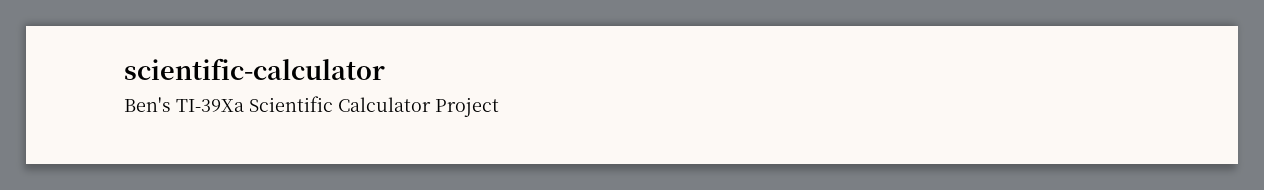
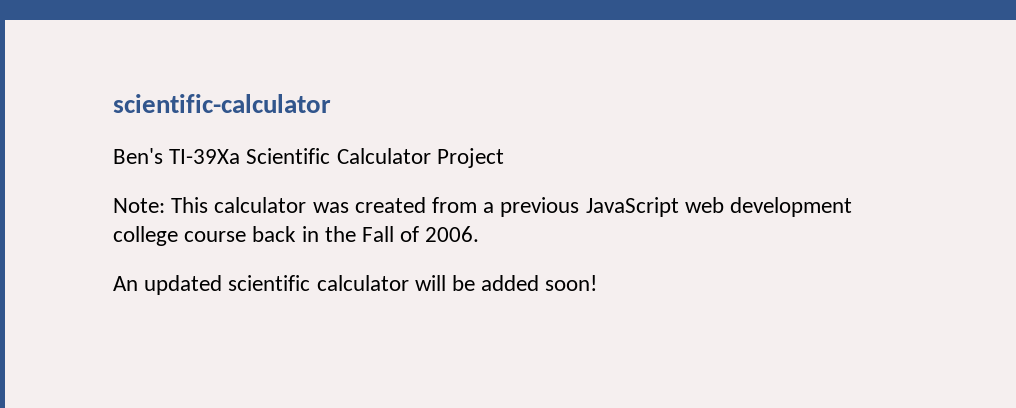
(499, 107) none -> [113,197,853,217] [113,226,480,246] [113,275,598,295] // Note: This calculator was created from a previous JavaScript web development college course back in the Fall of 2006. // An updated scientific calculator will be added soon!

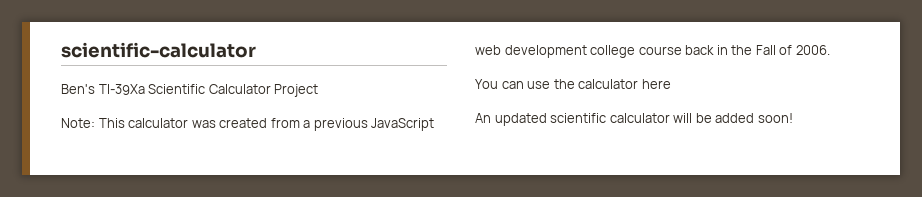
(480, 234) none -> [475,79,671,89] // You can use the calculator here

